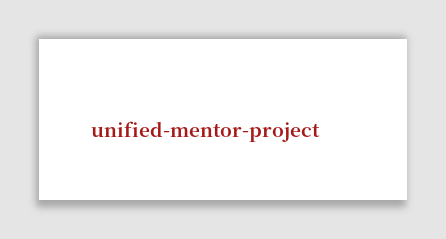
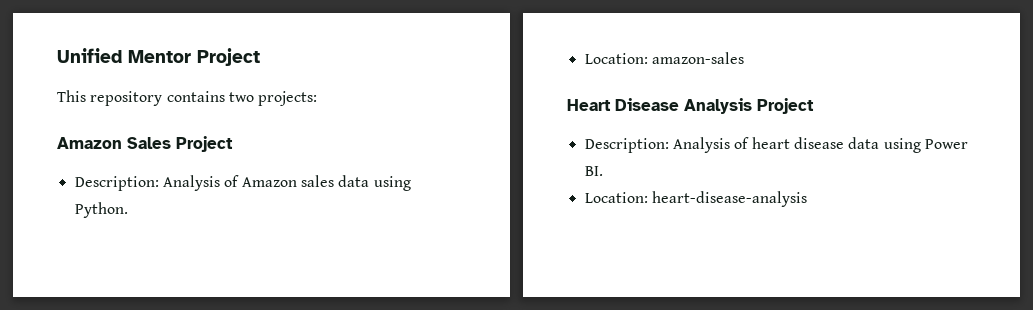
[91,121,320,142] unified-mentor-project -> [57,48,260,66] [57,90,318,106] [57,136,233,152] [74,175,411,191] [74,202,128,218] [584,52,744,64] [567,98,814,114] [584,137,968,153] [584,166,603,176] [584,191,807,207] Unified Mentor Project // This repository contains two projects: // Amazon Sales Project // Description: Analysis of Amazon sales data using Python. // Location: amazon-sales // Heart Disease Analysis Project // Description: Analysis of heart disease data using Power BI. // Location: heart-disease-analysis

